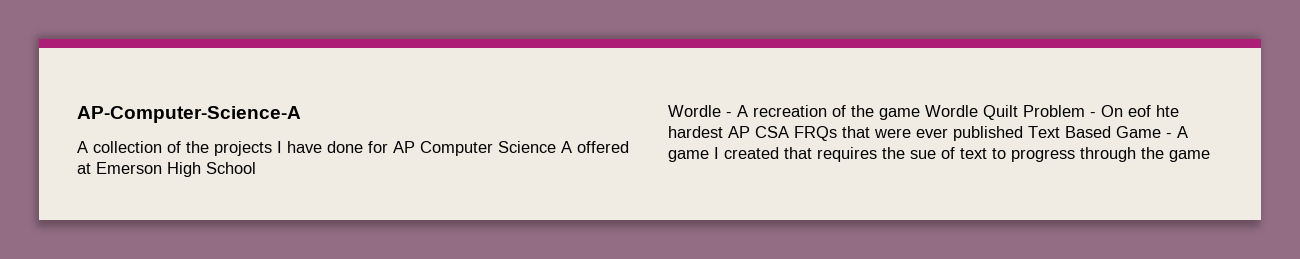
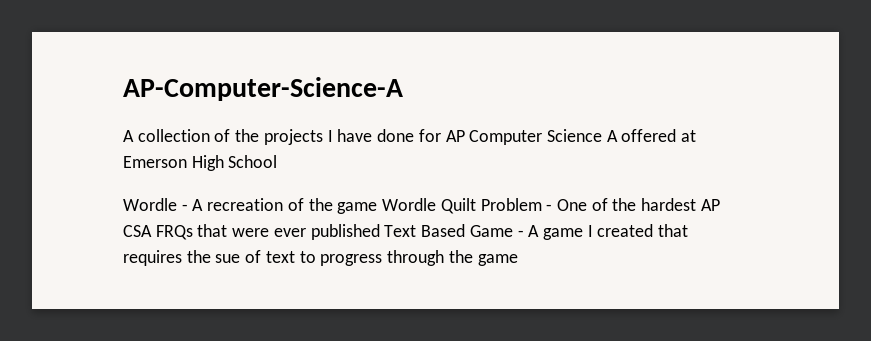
[1101,105,1179,117] On eof hte -> [556,198,637,211] One of the

